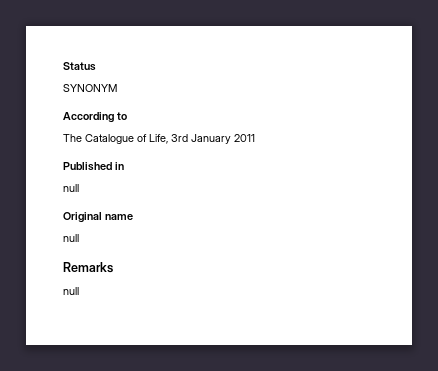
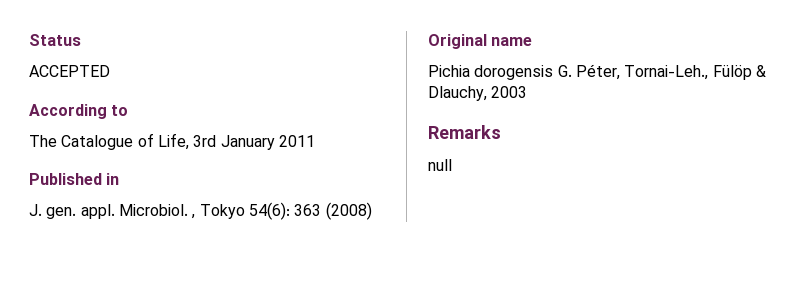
[63,84,117,92] SYNONYM -> [29,65,110,77] ACCEPTED
[63,184,79,192] [63,212,133,223] [63,234,79,242] null // Original name // null -> [29,202,372,220] [428,34,533,49] [428,64,766,80] [428,86,528,101] J. gen. appl. Microbiol. , Tokyo 54(6): 363 (2008) // Original name // Pichia dorogensis G. Péter, Tornai-Leh., Fülöp & Dlauchy, 2003

